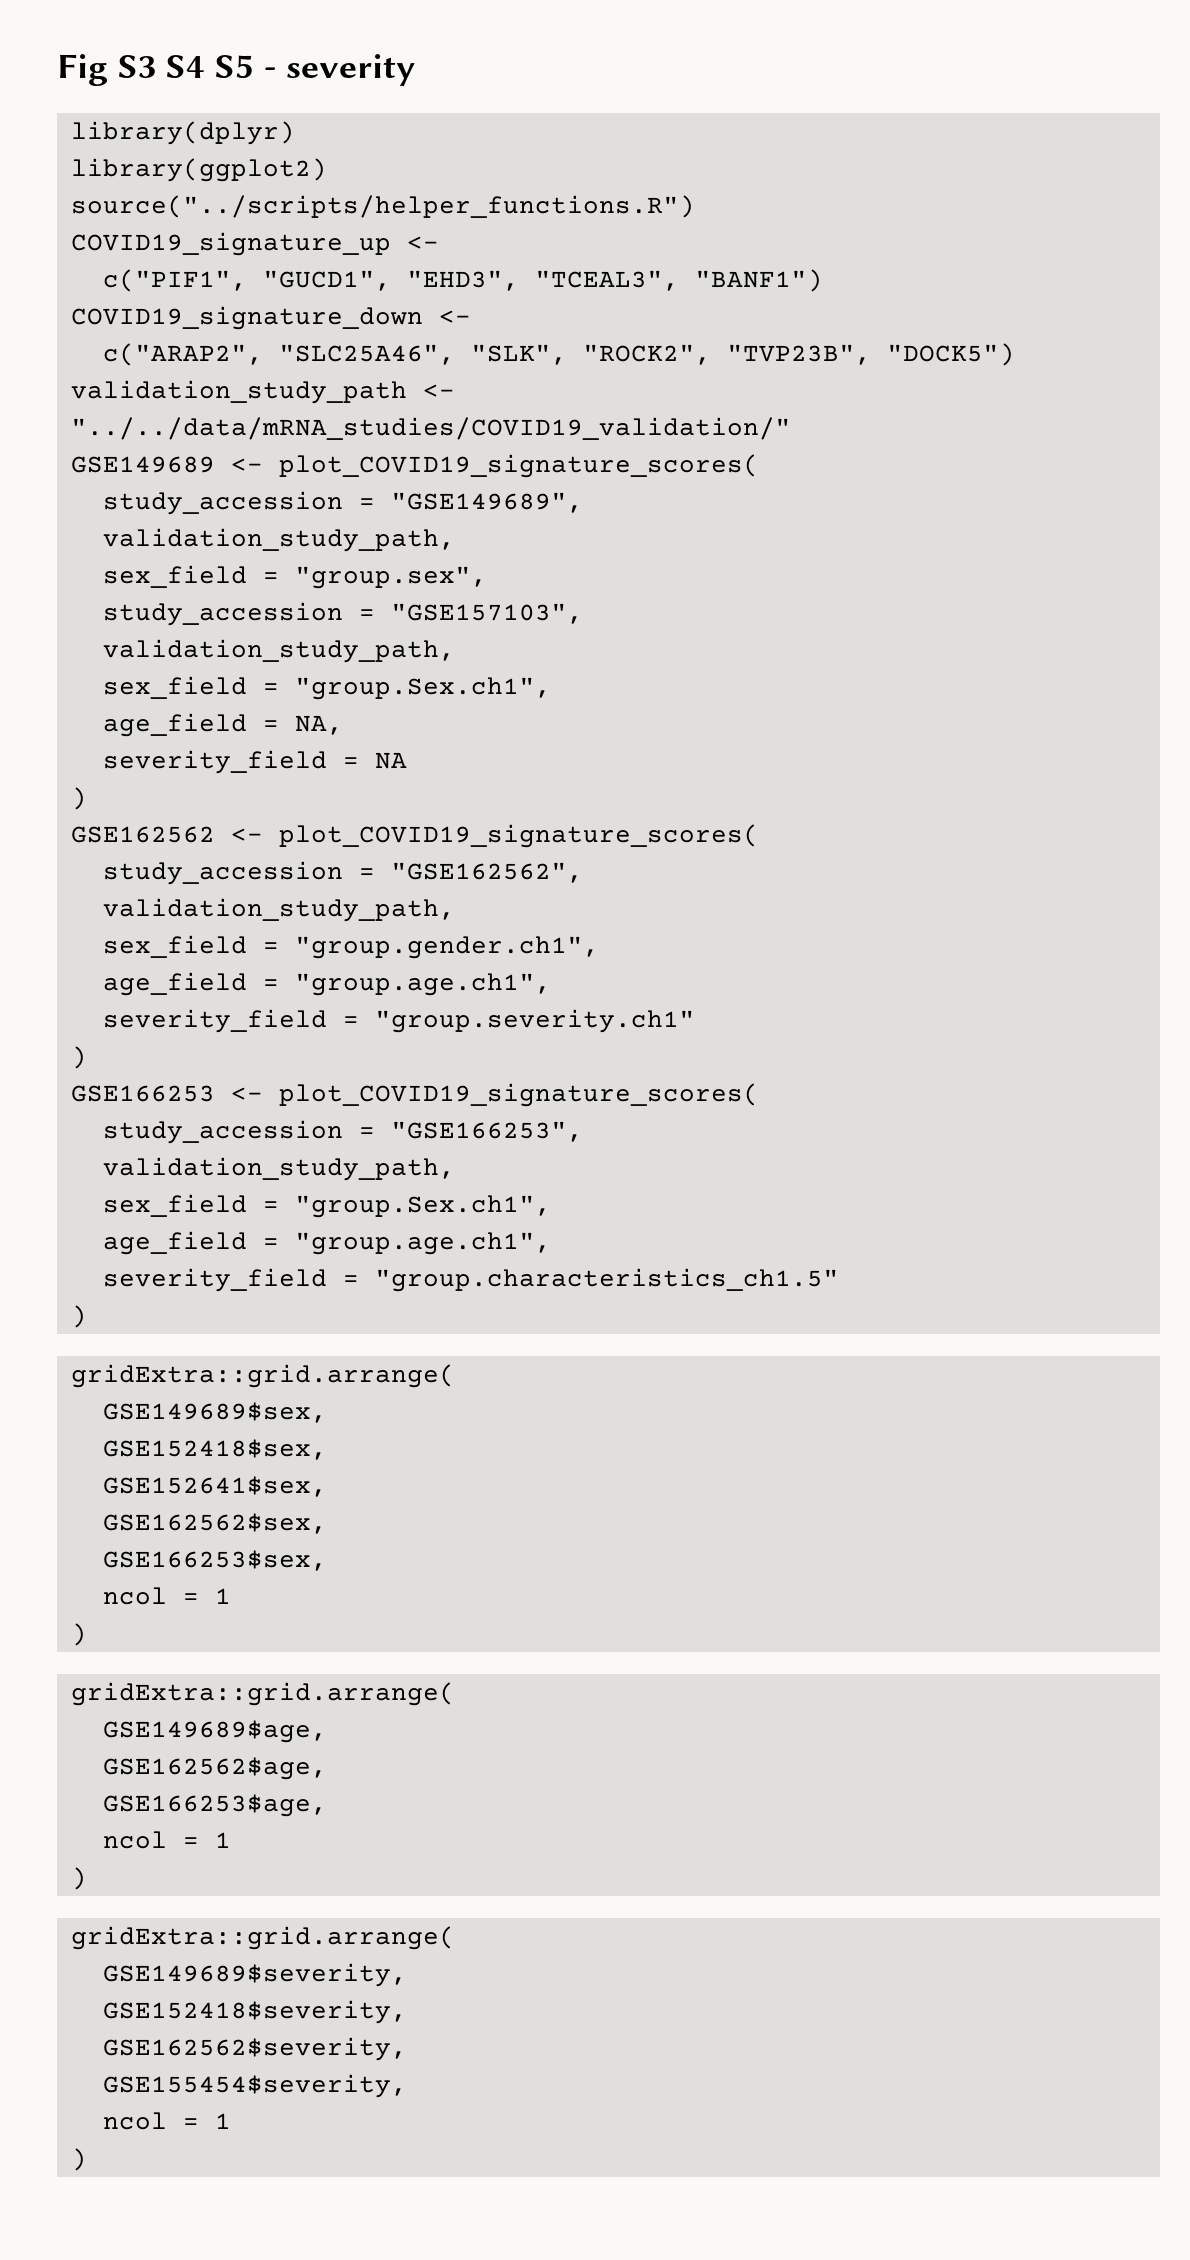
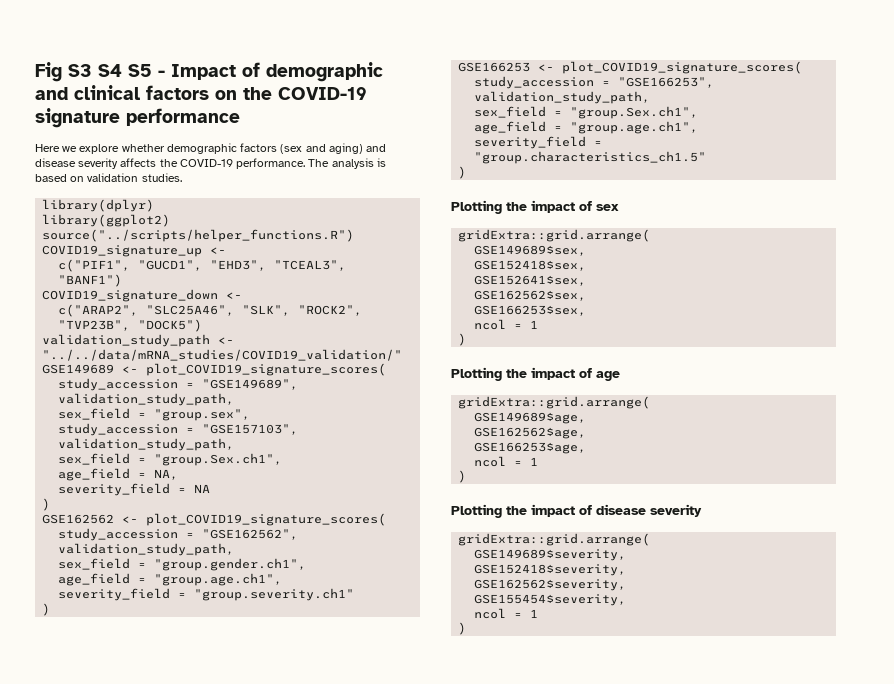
[285,54,415,86] severity -> [171,62,383,82] [35,85,367,100] [35,108,240,128] [35,143,387,154] [35,158,386,169] [35,173,182,182] Impact of demographic and clinical factors on the COVID-19 signature performance // Here we explore whether demographic factors (sex and aging) and disease severity affects the COVID-19 performance. The analysis is based on validation studies.
(87, 1316) none -> [451,200,619,214] // Plotting the impact of sex
(87, 1634) none -> [451,367,620,381] // Plotting the impact of age
(87, 1878) none -> [451,504,702,518] // Plotting the impact of disease severity

